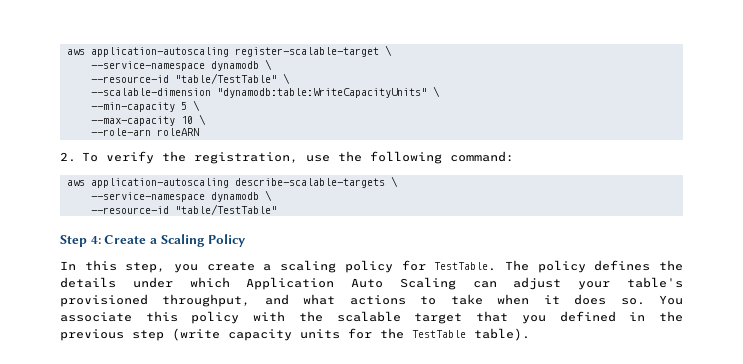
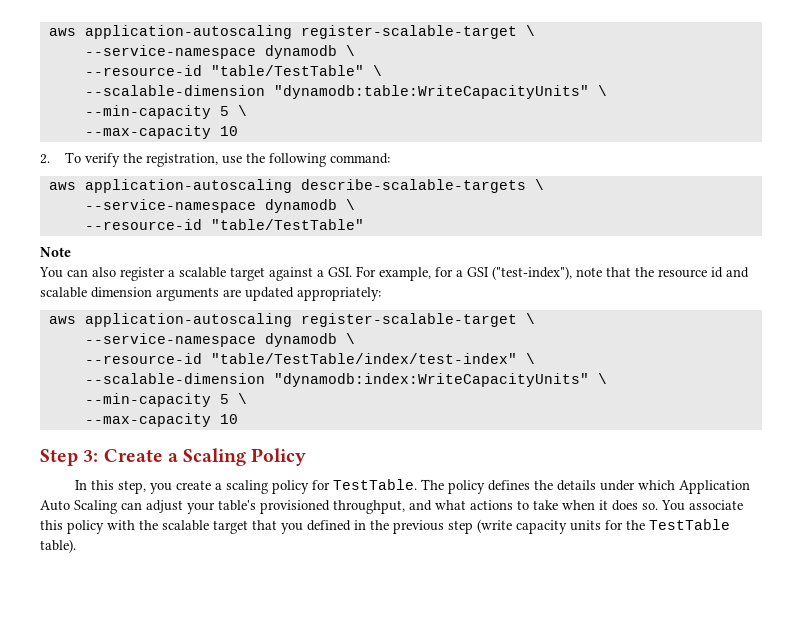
[198,114,206,125] [90,128,199,136] \ // --role-arn roleARN -> (238, 131) none
(277, 209) none -> [40,247,71,257] [39,266,749,281] [40,287,381,301] [48,313,535,327] [84,333,355,347] [84,353,535,364] [84,373,607,387] [84,393,247,407] [84,413,238,427] // Note // You can also register a scalable target against a GSI. For example, for a GSI ("test-index"), note that the resource id and scalable dimension arguments are updated appropriately: // aws application-autoscaling register-scalable-target \ // --service-namespace dynamodb \ // --resource-id "table/TestTable/index/test-index" \ // --scalable-dimension "dynamodb:index:WriteCapacityUnits" \ // --min-capacity 5 \ // --max-capacity 10
[90,236,101,244] 4: -> [83,450,99,462] 3:

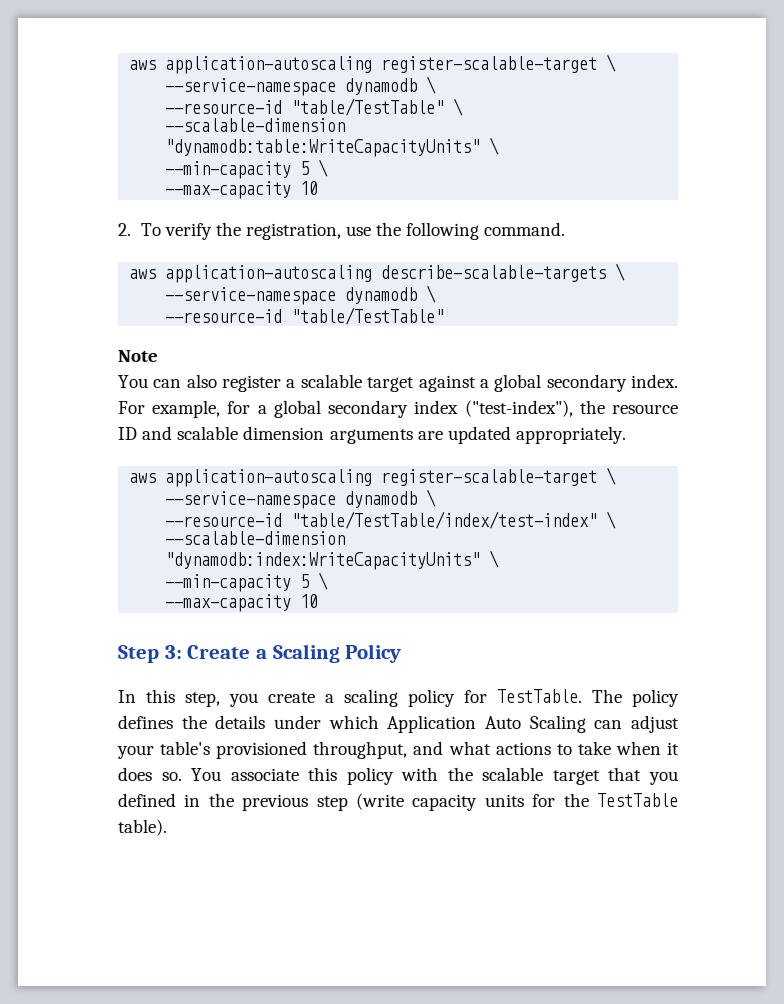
[330,153,391,164] command: -> [484,222,566,236] command.
[328,267,352,277] GSI. -> [494,374,679,392] global secondary index.
[467,266,631,280] GSI ("test-index"), note that -> [273,400,573,418] global secondary index ("test-index"),
[711,267,723,278] id -> [118,427,137,440] ID
[297,287,381,301] appropriately: -> [515,426,626,444] appropriately.

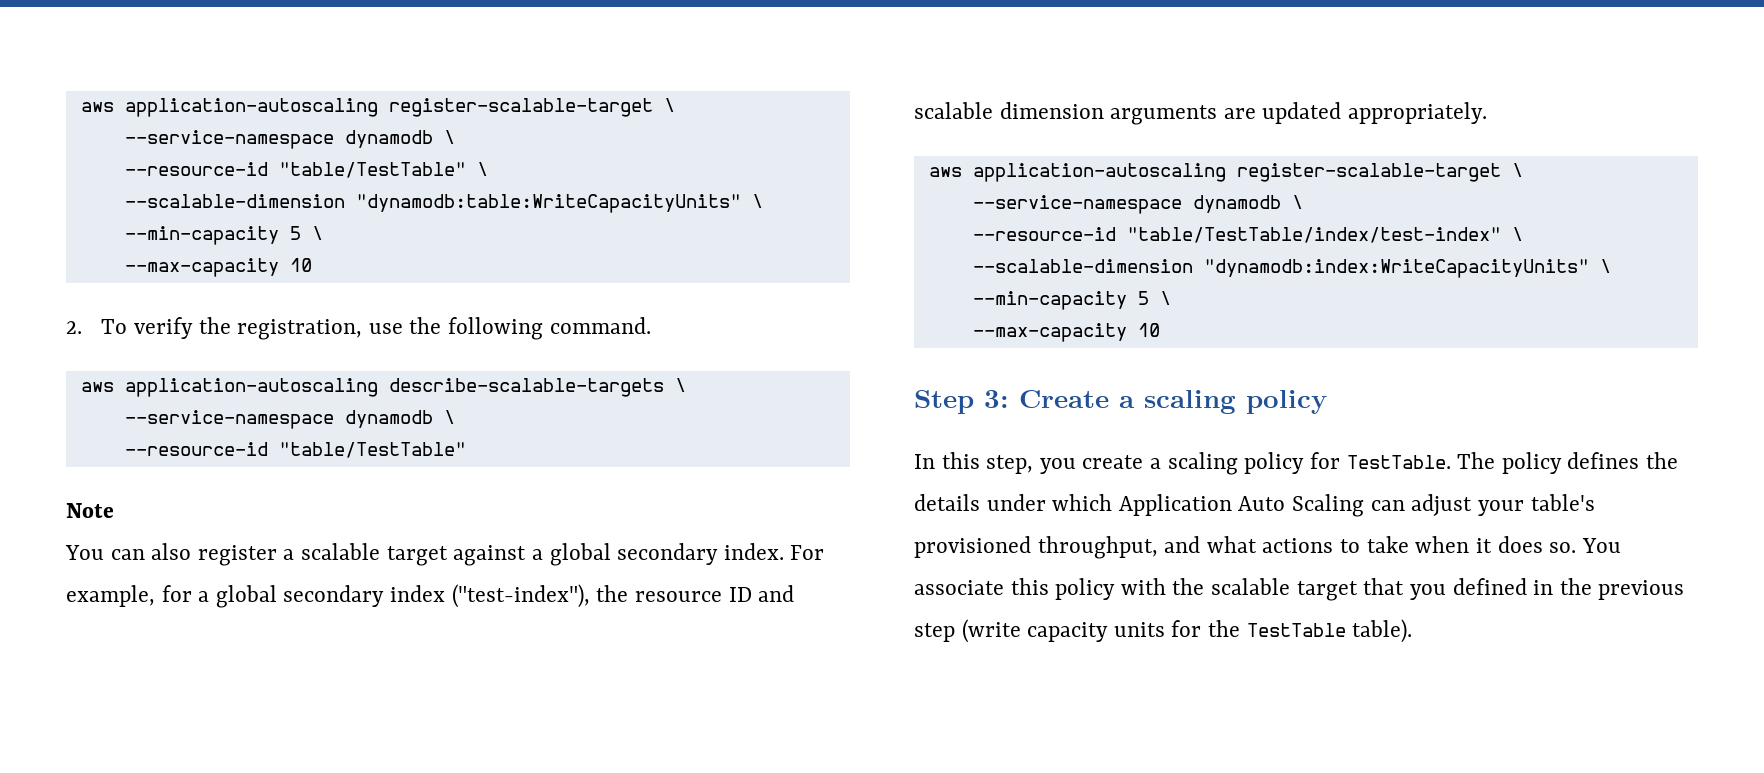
[272,644,402,663] Scaling Policy -> [1144,390,1327,414] scaling policy

